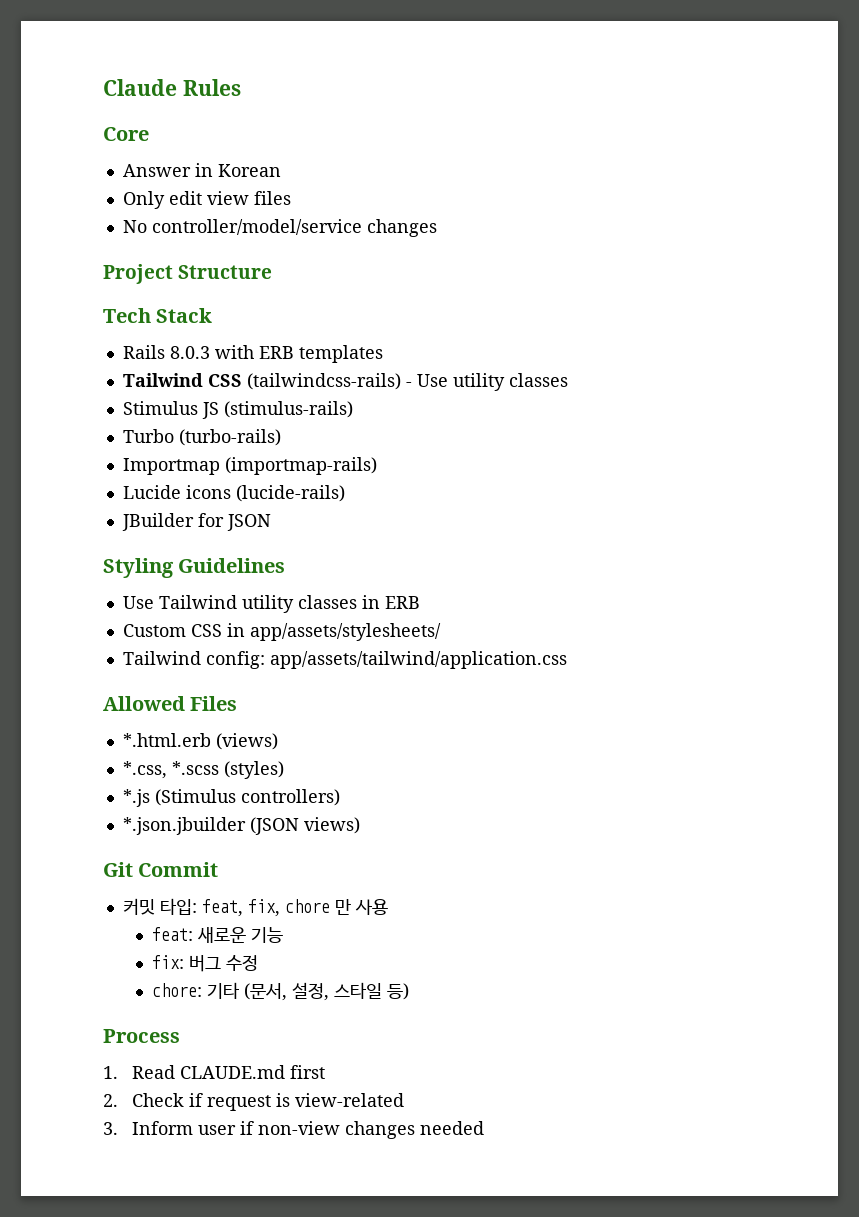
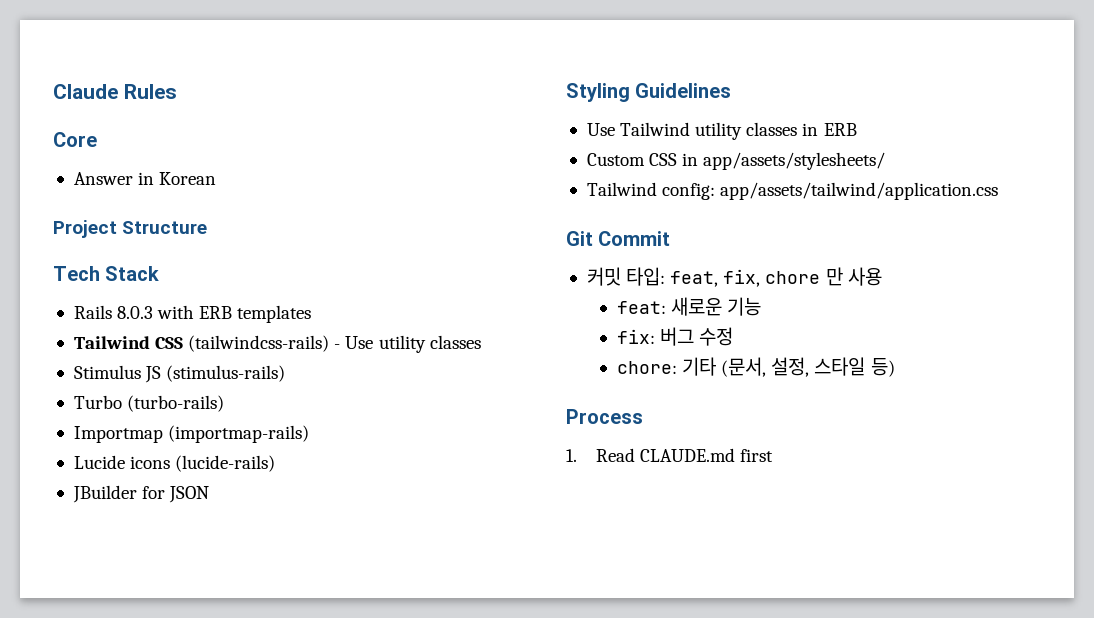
[122,191,291,209] [122,219,437,237] // Only edit view files // No controller/model/service changes -> (217, 178) none
[103,696,238,711] [122,733,278,750] [122,761,284,779] [122,789,340,807] [122,817,360,835] // Allowed Files // *.html.erb (views) // *.css, *.scss (styles) // *.js (Stimulus controllers) // *.json.jbuilder (JSON views) -> (999, 191) none
[103,1093,405,1111] [103,1121,485,1139] // 2. Check if request is view-related // 3. Inform user if non-view changes needed -> (774, 455) none

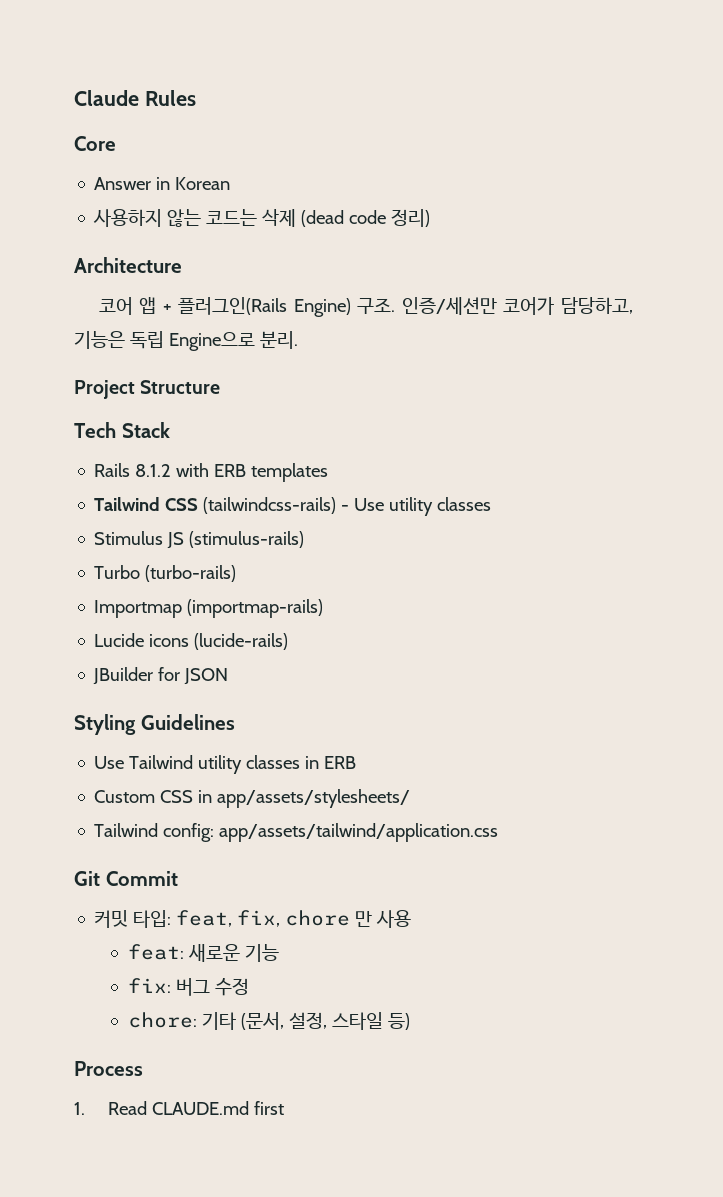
(217, 178) none -> [93,209,431,227] [74,257,182,273] [98,297,633,317] [74,331,298,351] // 사용하지 않는 코드는 삭제 (dead code 정리) // Architecture // 코어 앱 + 플러그인(Rails Engine) 구조. 인증/세션만 코어가 담당하고, 기능은 독립 Engine으로 분리.
[117,306,154,319] 8.0.3 -> [135,464,172,477] 8.1.2

